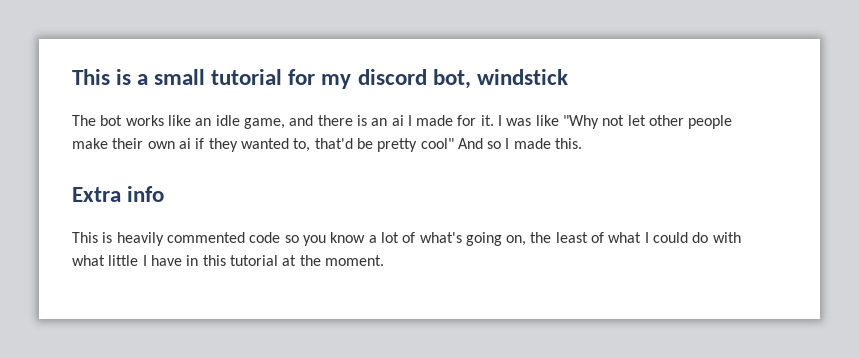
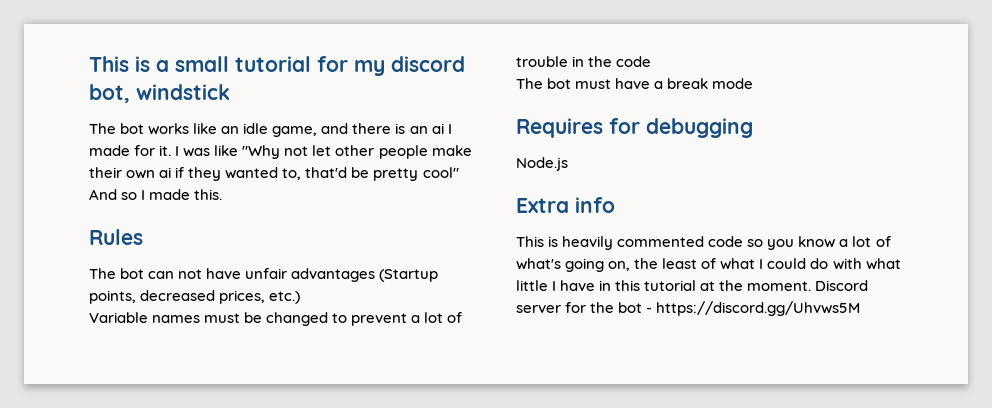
(583, 143) none -> [89,229,143,245] [89,268,439,282] [89,290,301,304] [89,312,463,326] [516,56,652,67] [516,78,754,89] [516,118,753,138] [516,157,568,171] // Rules // The bot can not have unfair advantages (Startup points, decreased prices, etc.) // Variable names must be changed to prevent a lot of trouble in the code // The bot must have a break mode // Requires for debugging // Node.js
(384, 260) none -> [815,280,869,291] [516,301,861,316] Discord server for the bot - https://discord.gg/Uhvws5M

